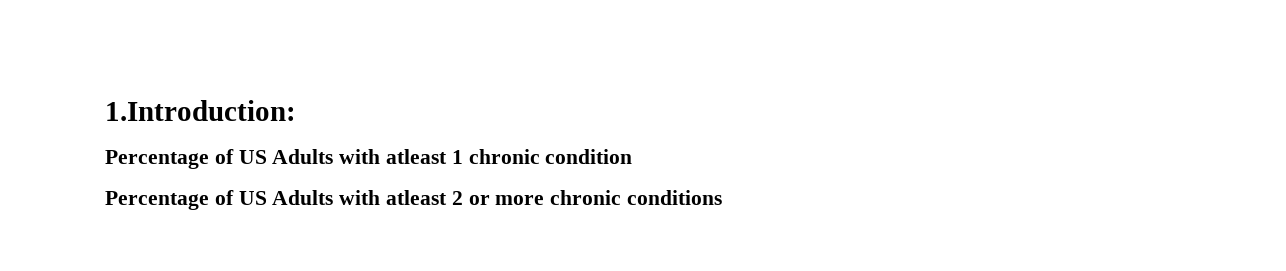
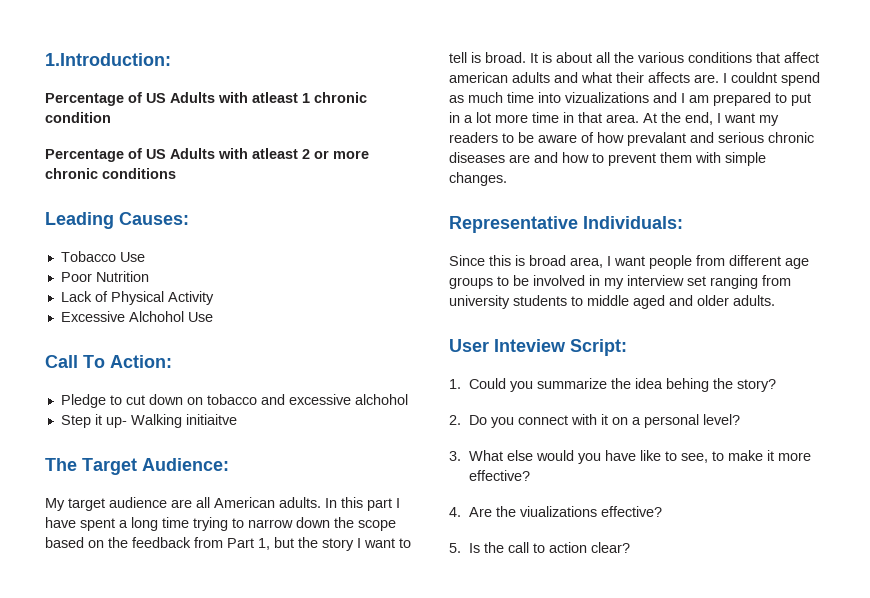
(723, 197) none -> [45,212,189,229] [60,251,145,262] [60,271,149,282] [60,291,214,305] [60,311,213,322] [45,355,172,368] [60,394,408,408] [60,414,237,428] [45,458,229,475] [45,497,400,511] [45,517,396,531] [45,537,411,551] [449,52,819,63] [449,72,820,86] [449,92,811,106] [449,112,779,126] [449,132,814,146] [449,152,766,166] [449,172,507,186] [449,216,683,233] [449,255,809,269] [449,275,791,289] [449,295,775,309] [449,339,627,356] [449,378,777,392] [449,414,741,428] [449,450,812,464] [469,470,531,481] [449,506,663,517] [449,542,631,553] // Leading Causes: // Tobacco Use // Poor Nutrition // Lack of Physical Activity // Excessive Alchohol Use // Call To Action: // Pledge to cut down on tobacco and excessive alchohol // Step it up- Walking initiaitve // The Target Audience: // My target audience are all American adults. In this part I have spent a long time trying to narrow down the scope based on the feedback from Part 1, but the story I want to tell is broad. It is about all the various conditions that affect american adults and what their affects are. I couldnt spend as much time into vizualizations and I am prepared to put in a lot more time in that area. At the end, I want my readers to be aware of how prevalant and serious chronic diseases are and how to prevent them with simple changes. // Representative Individuals: // Since this is broad area, I want people from different age groups to be involved in my interview set ranging from university students to middle aged and older adults. // User Inteview Script: // 1. Could you summarize the idea behing the story? // 2. Do you connect with it on a personal level? // 3. What else would you have like to see, to make it more effective? // 4. Are the viualizations effective? // 5. Is the call to action clear?

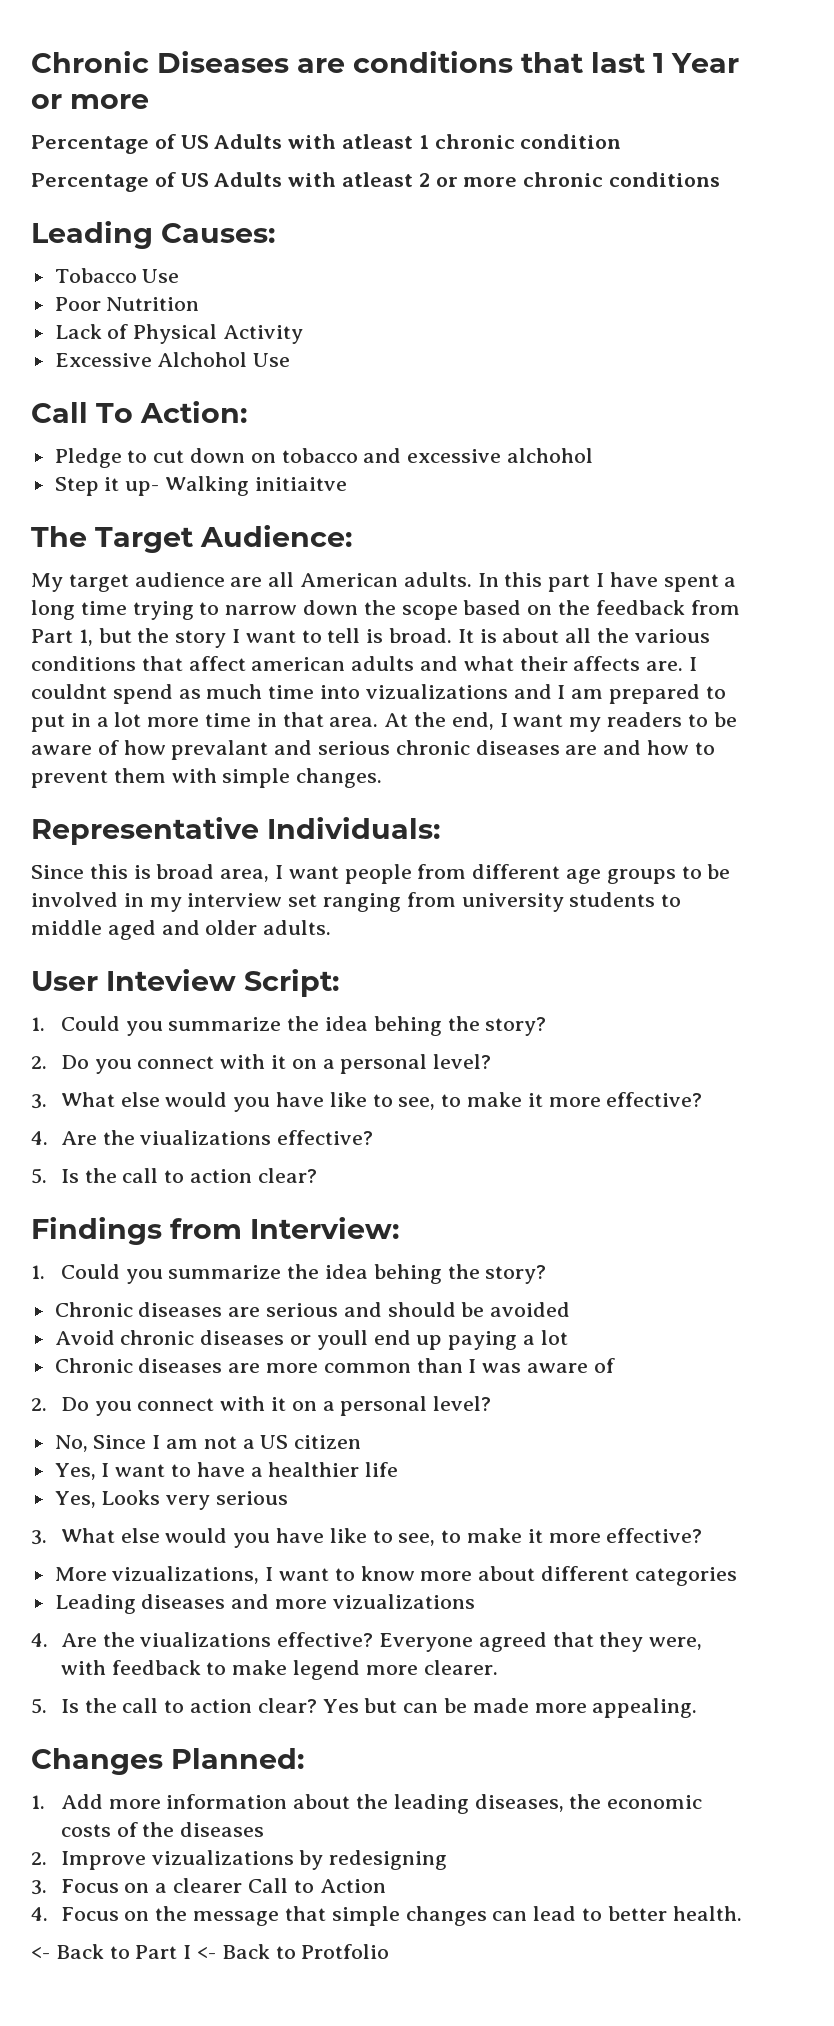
[45,53,171,66] 1.Introduction: -> [31,51,739,73] [31,94,149,109] Chronic Diseases are conditions that last 1 Year or more
(631, 547) none -> [31,1217,399,1245] [31,1264,547,1284] [54,1302,571,1317] [54,1330,568,1350] [54,1358,615,1373] [31,1396,492,1416] [54,1435,362,1452] [54,1462,399,1480] [54,1490,289,1510] [31,1528,703,1548] [54,1566,737,1586] [54,1594,475,1614] [31,1632,703,1652] [60,1660,498,1680] [31,1698,698,1718] [31,1748,304,1775] [31,1794,703,1814] [60,1822,265,1837] [31,1850,448,1870] [31,1878,386,1895] [31,1906,742,1926] [31,1944,390,1959] // Findings from Interview: // 1. Could you summarize the idea behing the story? // Chronic diseases are serious and should be avoided // Avoid chronic diseases or youll end up paying a lot // Chronic diseases are more common than I was aware of // 2. Do you connect with it on a personal level? // No, Since I am not a US citizen // Yes, I want to have a healthier life // Yes, Looks very serious // 3. What else would you have like to see, to make it more effective? // More vizualizations, I want to know more about different categories // Leading diseases and more vizualizations // 4. Are the viualizations effective? Everyone agreed that they were, with feedback to make legend more clearer. // 5. Is the call to action clear? Yes but can be made more appealing. // Changes Planned: // 1. Add more information about the leading diseases, the economic costs of the diseases // 2. Improve vizualizations by redesigning // 3. Focus on a clearer Call to Action // 4. Focus on the message that simple changes can lead to better health. // <- Back to Part I <- Back to Protfolio

